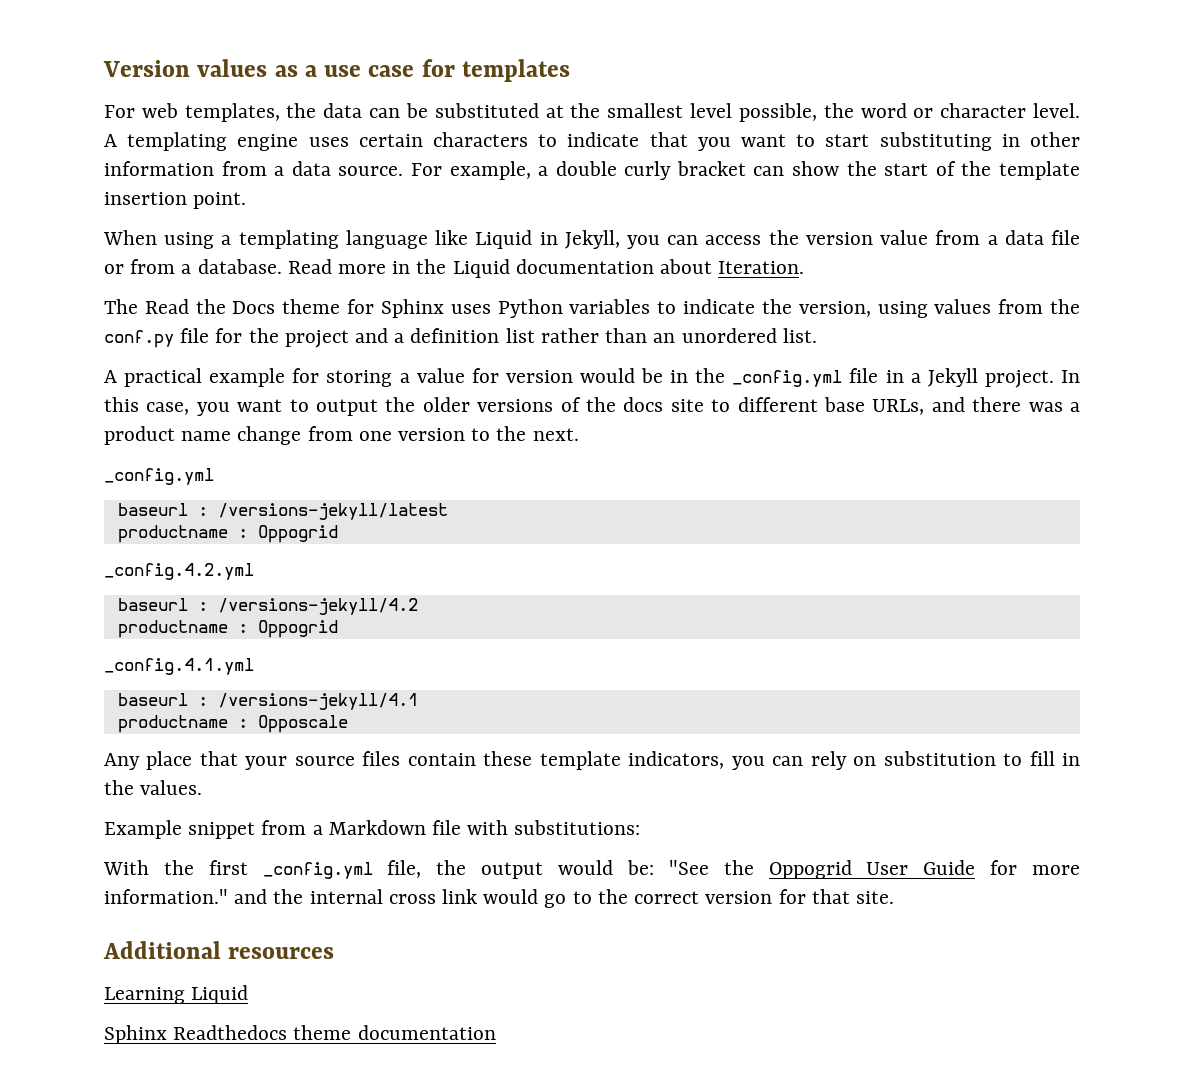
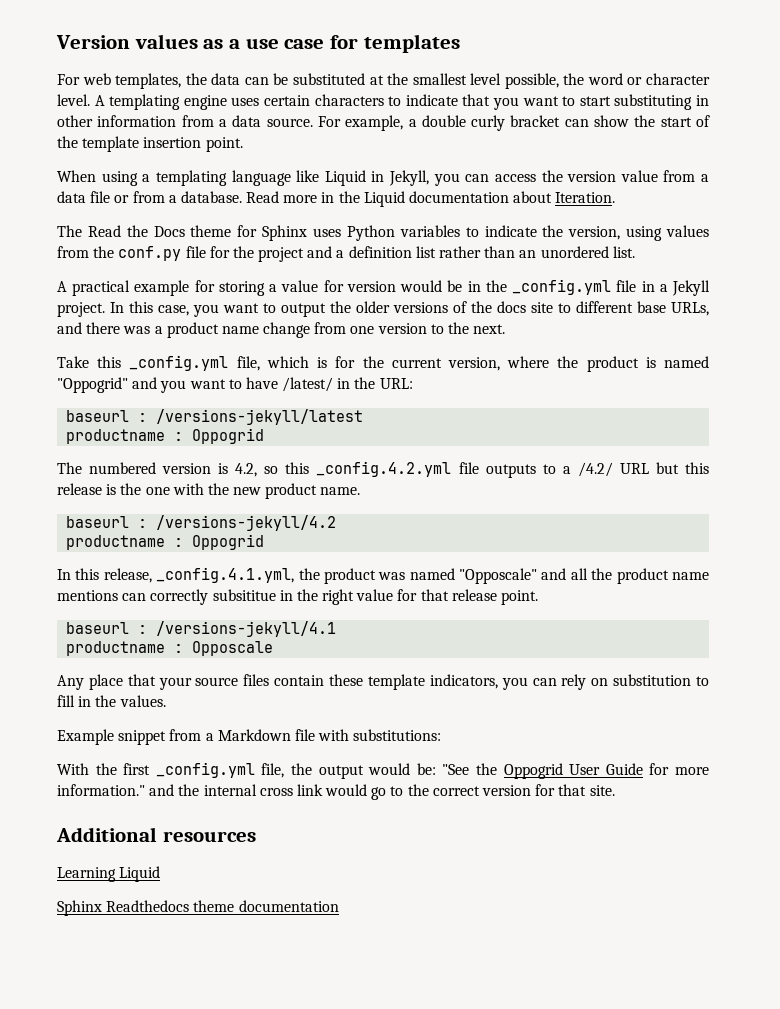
[104,468,214,485] _config.yml -> [57,355,709,372] [57,377,413,393] Take this _config.yml file, which is for the current version, where the product is named "Oppogrid" and you want to have /latest/ in the URL:
[104,563,254,580] _config.4.2.yml -> [57,461,710,478] [57,483,361,499] The numbered version is 4.2, so this _config.4.2.yml file outputs to a /4.2/ URL but this release is the one with the new product name.
[104,658,254,675] _config.4.1.yml -> [57,567,709,584] [57,589,539,605] In this release, _config.4.1.yml, the product was named "Opposcale" and all the product name mentions can correctly subsititue in the right value for that release point.

